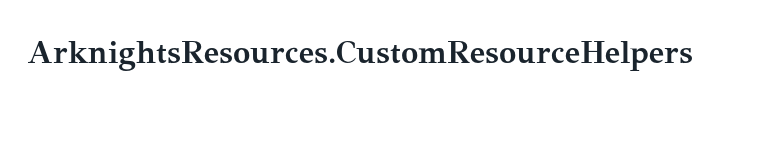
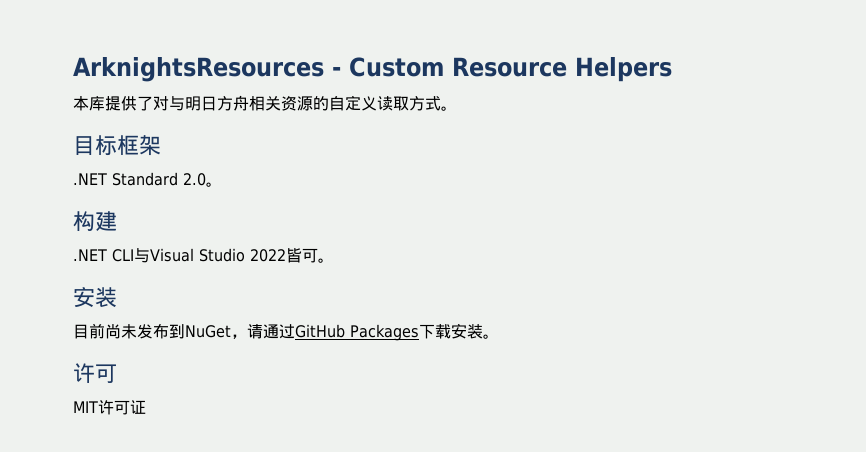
[27,40,693,71] ArknightsResources.CustomResourceHelpers -> [73,57,672,82] [73,95,457,111] [73,135,161,156] [73,172,222,187] [73,211,117,231] [73,248,334,263] [73,287,117,308] [73,323,499,341] [73,363,117,383] [73,400,146,415] ArknightsResources - Custom Resource Helpers // 本库提供了对与明日方舟相关资源的自定义读取方式。 // 目标框架 // .NET Standard 2.0。 // 构建 // .NET CLI与Visual Studio 2022皆可。 // 安装 // 目前尚未发布到NuGet，请通过GitHub Packages下载安装。 // 许可 // MIT许可证

